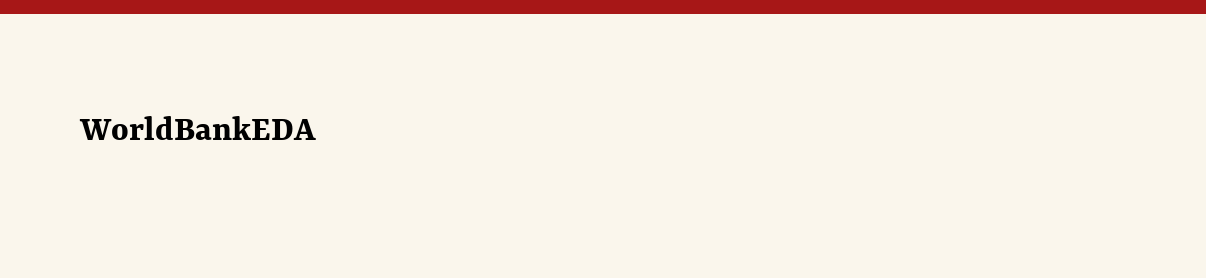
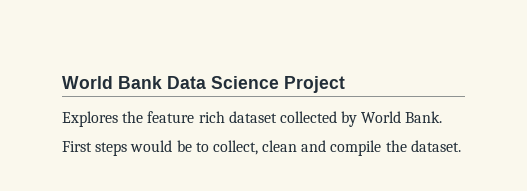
[79,116,316,140] WorldBankEDA -> [62,76,345,93] [62,111,443,127] [62,140,461,156] World Bank Data Science Project // Explores the feature rich dataset collected by World Bank. // First steps would be to collect, clean and compile the dataset.

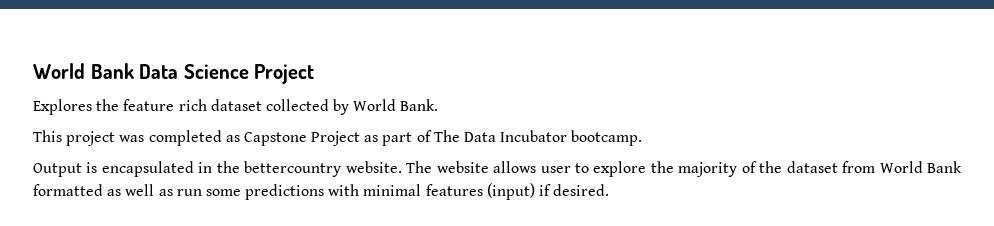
[62,140,461,156] First steps would be to collect, clean and compile the dataset. -> [33,130,643,146] [33,161,963,177] [33,183,610,200] This project was completed as Capstone Project as part of The Data Incubator bootcamp. // Output is encapsulated in the bettercountry website. The website allows user to explore the majority of the dataset from World Bank formatted as well as run some predictions with minimal features (input) if desired.

